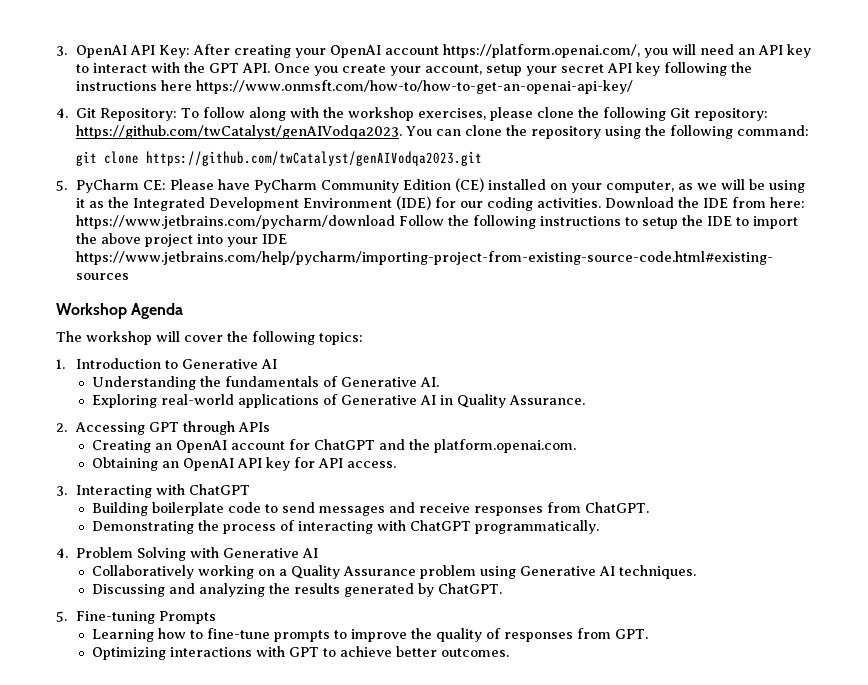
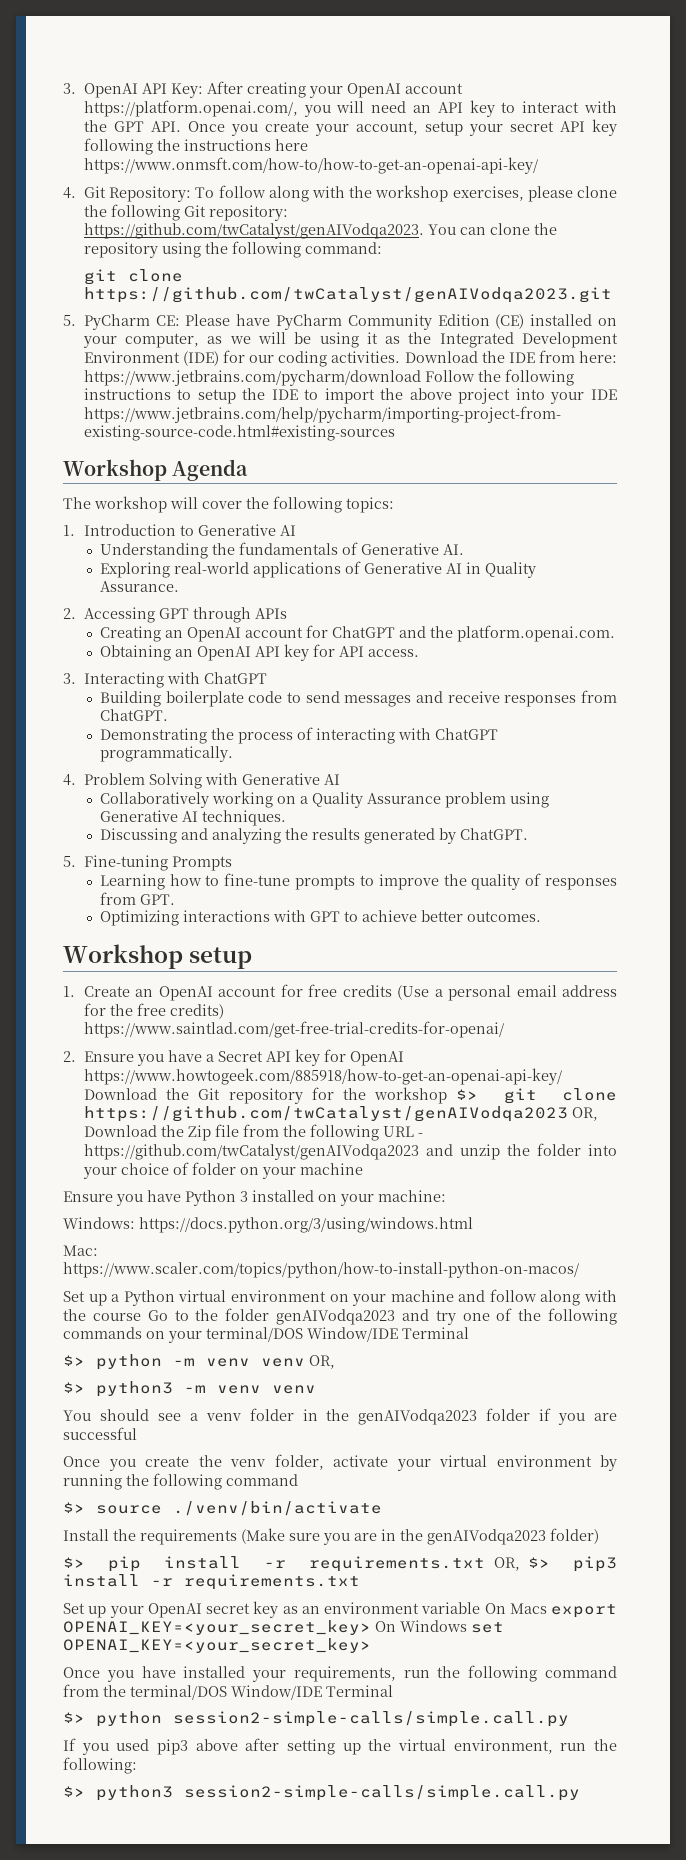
(510, 652) none -> [63,944,253,969] [63,984,617,1001] [83,1003,224,1019] [83,1021,504,1038] [63,1049,404,1066] [83,1068,562,1085] [83,1087,617,1104] [83,1106,598,1122] [83,1124,423,1141] [83,1143,617,1160] [82,1162,363,1179] [63,1190,446,1206] [63,1217,473,1233] [63,1245,98,1256] [63,1262,579,1278] [63,1289,617,1306] [63,1308,617,1325] [63,1327,469,1343] [63,1354,335,1370] [63,1381,316,1397] [63,1408,617,1425] [63,1427,137,1440] [63,1454,617,1471] [63,1473,298,1490] [63,1501,382,1516] [63,1528,599,1545] [63,1556,617,1572] [63,1574,360,1590] [63,1601,617,1618] [63,1620,504,1635] [63,1638,371,1653] [63,1665,617,1682] [63,1684,393,1700] [63,1711,569,1727] [63,1738,618,1755] [63,1757,137,1774] [63,1785,580,1801] // Workshop setup // 1. Create an OpenAI account for free credits (Use a personal email address for the free credits) https://www.saintlad.com/get-free-trial-credits-for-openai/ // 2. Ensure you have a Secret API key for OpenAI https://www.howtogeek.com/885918/how-to-get-an-openai-api-key/ Download the Git repository for the workshop $> git clone https://github.com/twCatalyst/genAIVodqa2023 OR, Download the Zip file from the following URL - https://github.com/twCatalyst/genAIVodqa2023 and unzip the folder into your choice of folder on your machine // Ensure you have Python 3 installed on your machine: // Windows: https://docs.python.org/3/using/windows.html // Mac: https://www.scaler.com/topics/python/how-to-install-python-on-macos/ // Set up a Python virtual environment on your machine and follow along with the course Go to the folder genAIVodqa2023 and try one of the following commands on your terminal/DOS Window/IDE Terminal // $> python -m venv venv OR, // $> python3 -m venv venv // You should see a venv folder in the genAIVodqa2023 folder if you are successful // Once you create the venv folder, activate your virtual environment by running the following command // $> source ./venv/bin/activate // Install the requirements (Make sure you are in the genAIVodqa2023 folder) // $> pip install -r requirements.txt OR, $> pip3 install -r requirements.txt // Set up your OpenAI secret key as an environment variable On Macs export OPENAI_KEY=<your_secret_key> On Windows set OPENAI_KEY=<your_secret_key> // Once you have installed your requirements, run the following command from the terminal/DOS Window/IDE Terminal // $> python session2-simple-calls/simple.call.py // If you used pip3 above after setting up the virtual environment, run the following: // $> python3 session2-simple-calls/simple.call.py

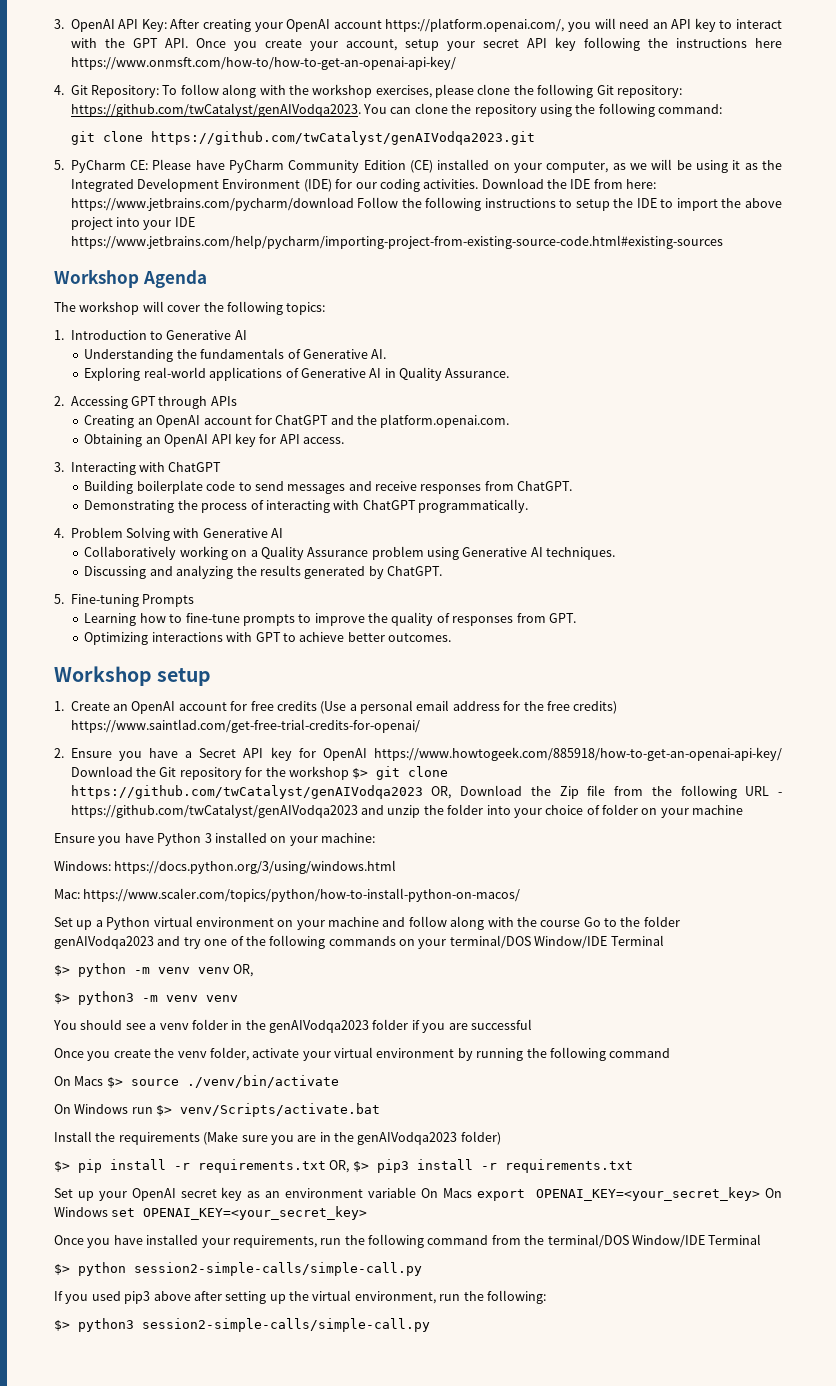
(298, 1480) none -> [54,1076,104,1086] On Macs
(382, 1508) none -> [54,1103,381,1117] // On Windows run $> venv/Scripts/activate.bat
[173,1711,569,1727] session2-simple-calls/simple.call.py -> [134,1262,422,1276] session2-simple-calls/simple-call.py
[184,1785,580,1801] session2-simple-calls/simple.call.py -> [142,1318,430,1332] session2-simple-calls/simple-call.py

